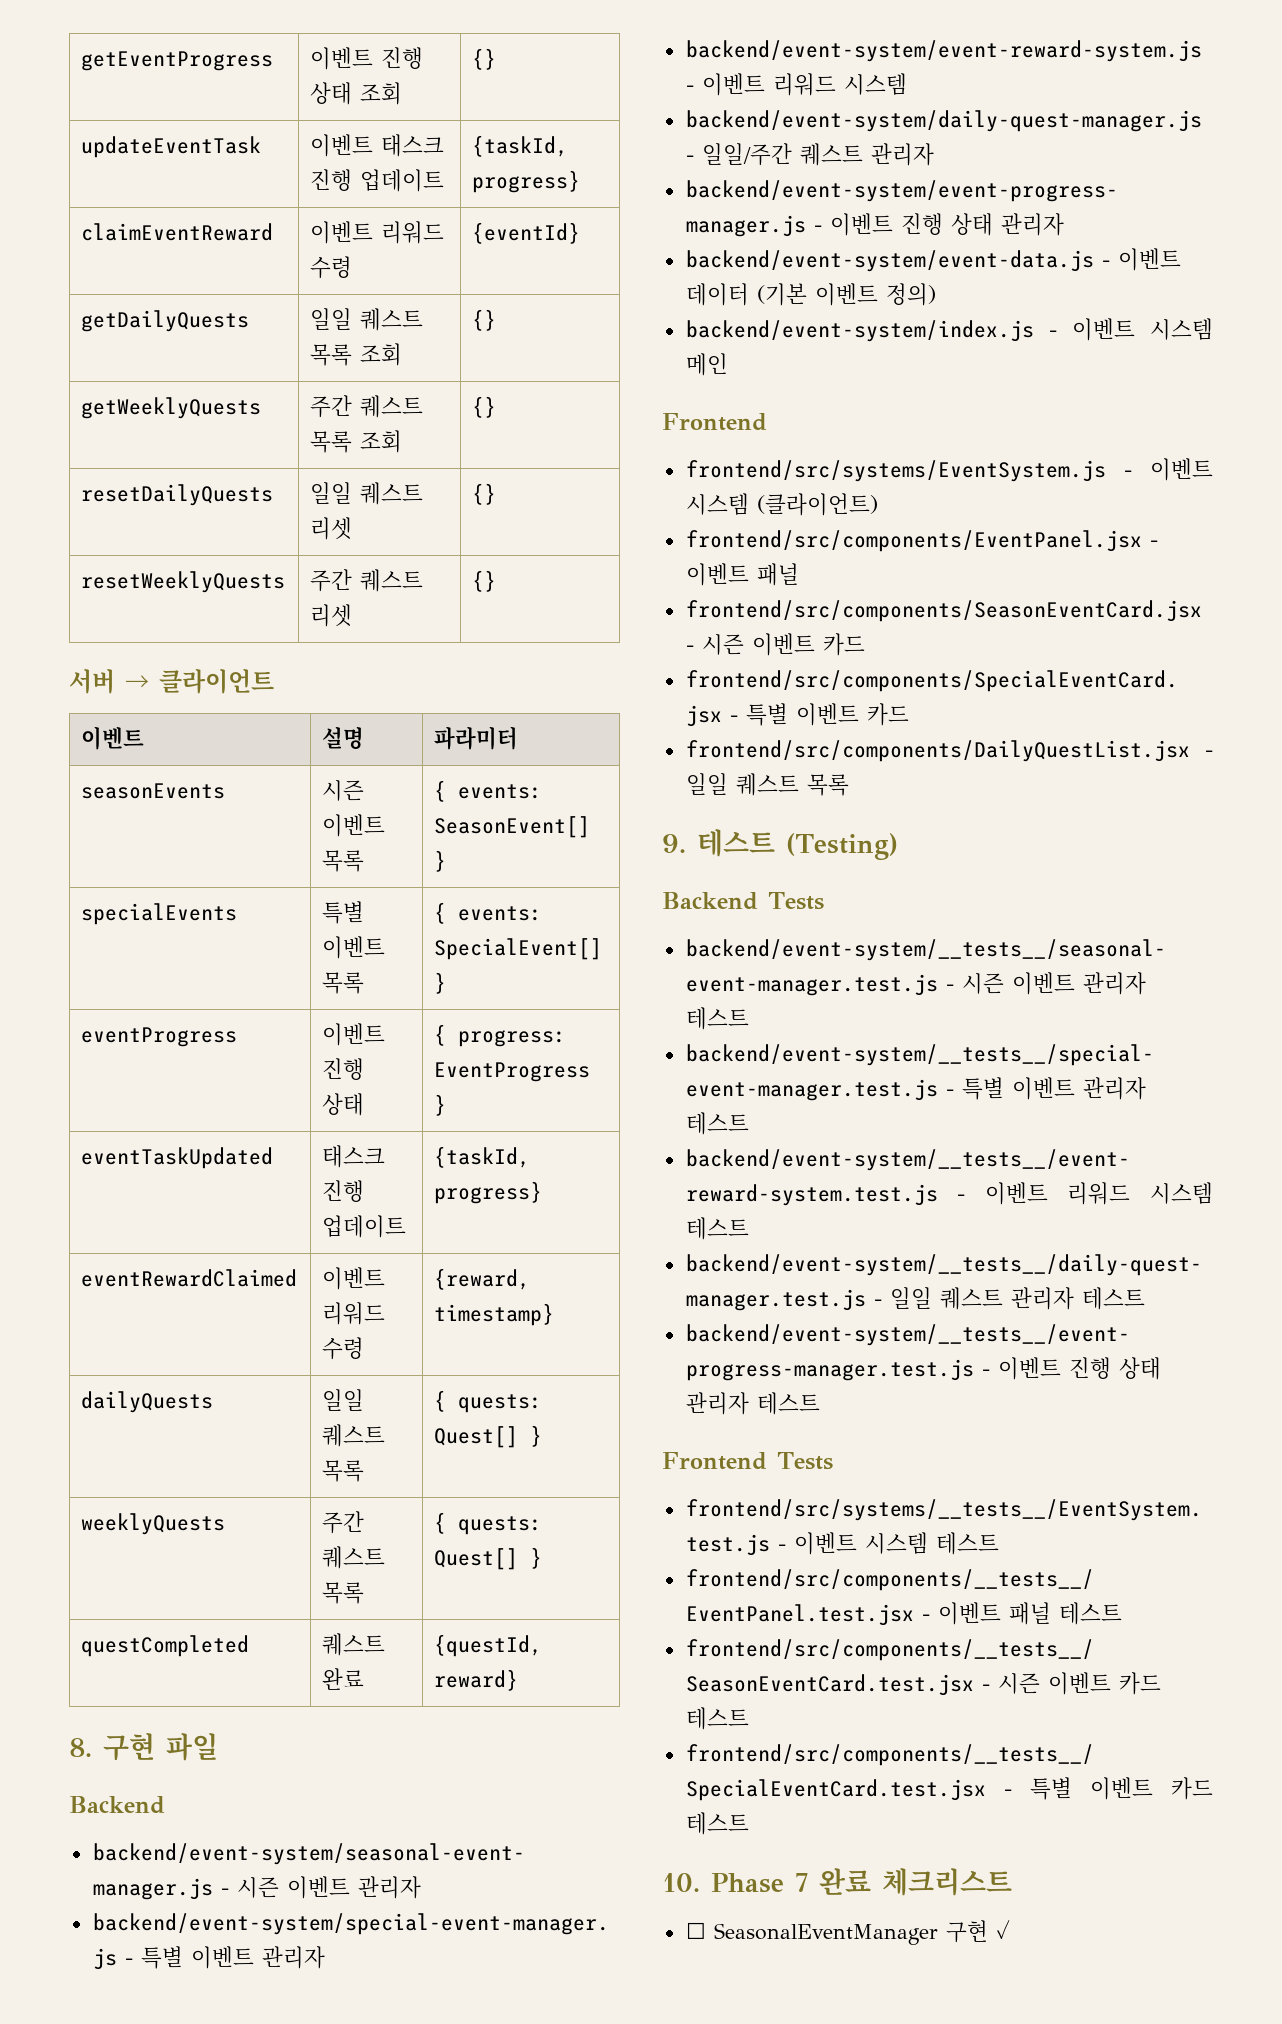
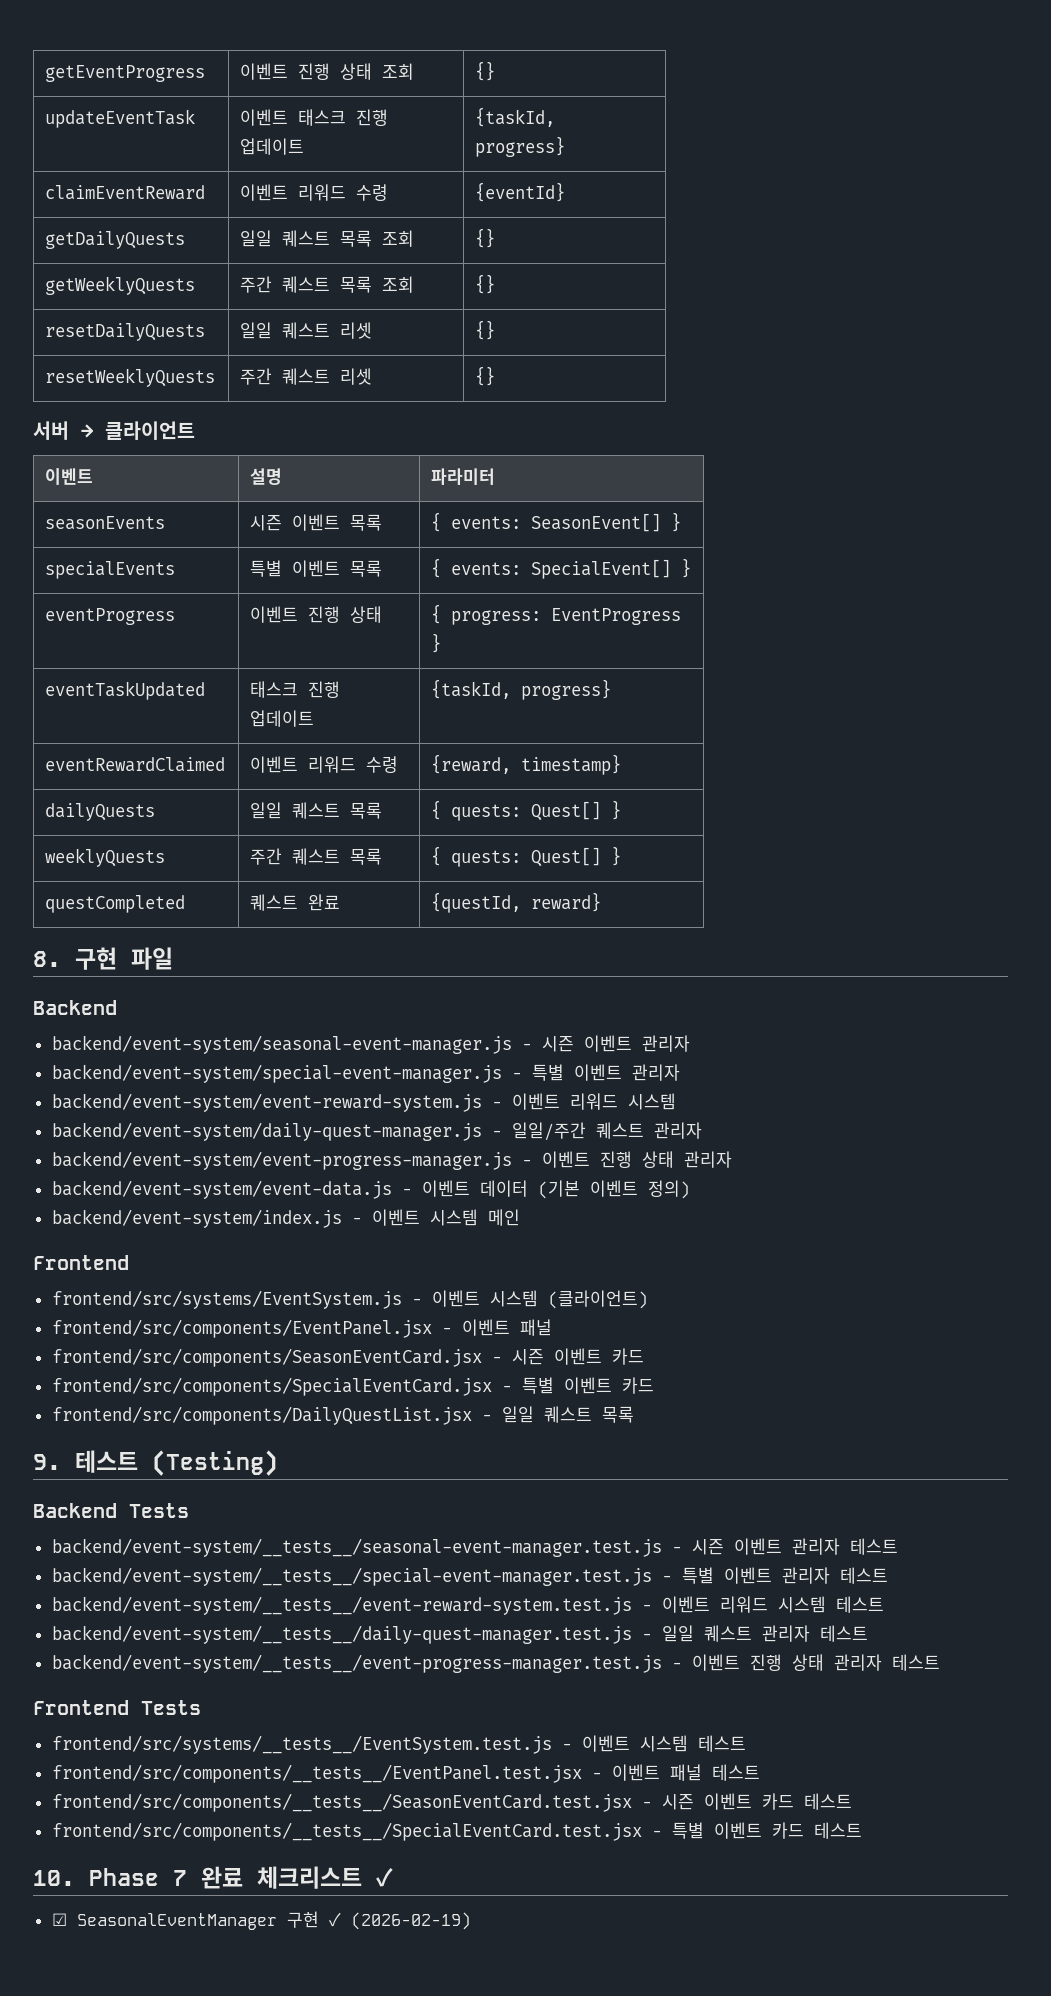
[685,1922,706,1939] // ☐ -> [376,1868,393,1887] [51,1913,67,1926] ✓ // ☑
(1010, 1929) none -> [350,1912,471,1930] (2026-02-19)

